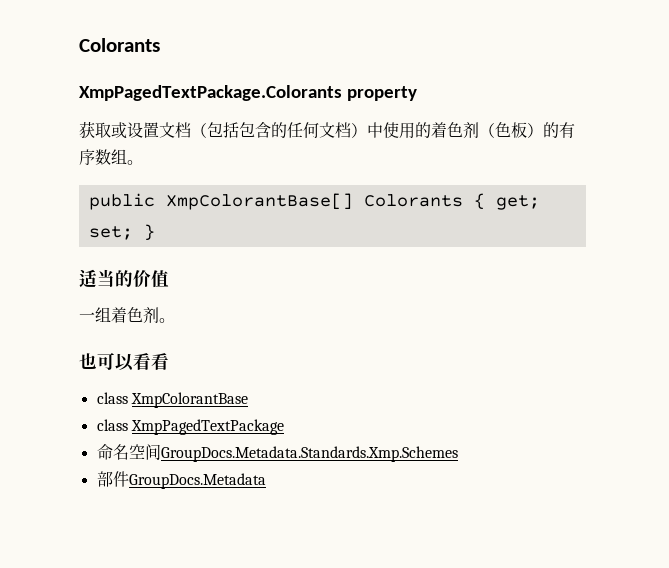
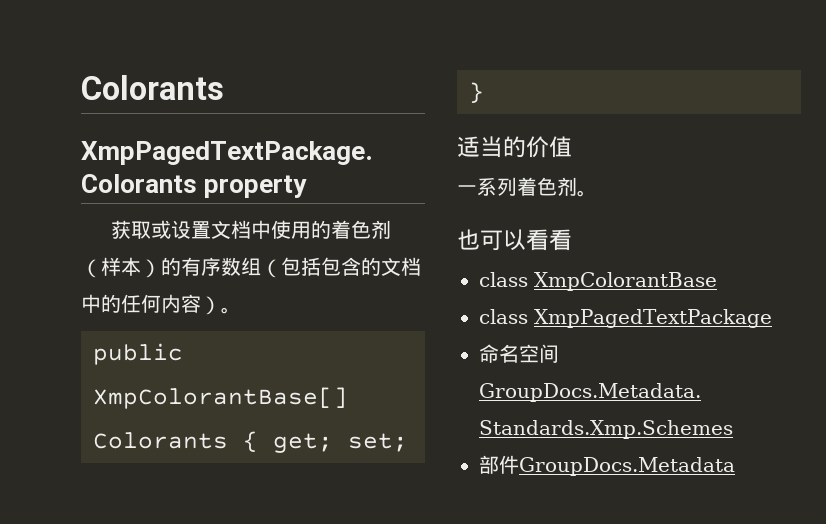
[191,122,367,138] （包括包含的任何文档） -> (251, 229) none
[495,122,527,138] 色板 -> [101,257,141,276] 样本
(127, 156) none -> [261,257,421,278] [81,294,221,315] （包括包含的文档中的任何内容）
[95,307,111,322] 组 -> [477,177,517,196] 系列

